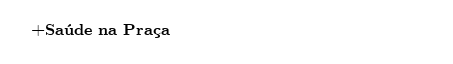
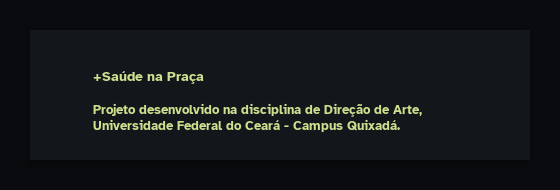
(170, 31) none -> [93,103,422,117] [93,119,400,132] // Projeto desenvolvido na disciplina de Direção de Arte, Universidade Federal do Ceará - Campus Quixadá.

